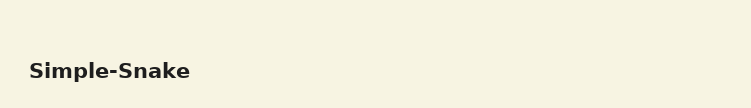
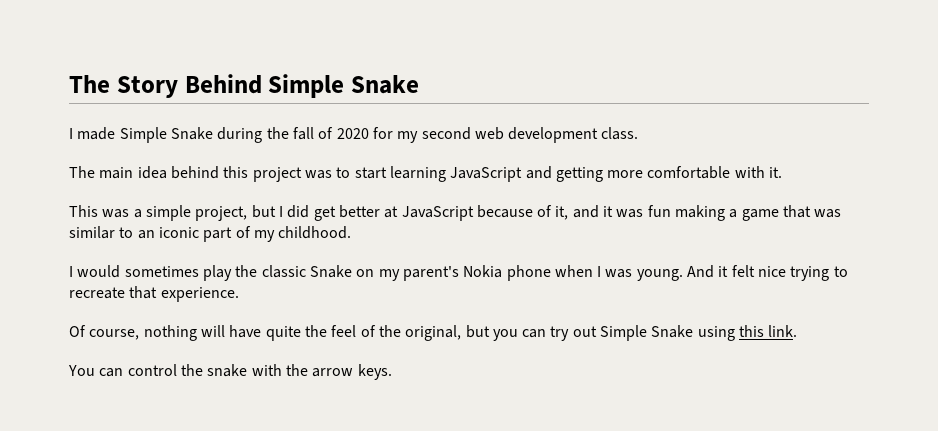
[29,62,190,82] Simple-Snake -> [69,74,419,98] [69,127,639,143] [69,166,783,182] [69,205,842,221] [69,226,352,242] [69,265,848,281] [69,286,239,302] [69,325,798,341] [68,364,392,380] The Story Behind Simple Snake // I made Simple Snake during the fall of 2020 for my second web development class. // The main idea behind this project was to start learning JavaScript and getting more comfortable with it. // This was a simple project, but I did get better at JavaScript because of it, and it was fun making a game that was similar to an iconic part of my childhood. // I would sometimes play the classic Snake on my parent's Nokia phone when I was young. And it felt nice trying to recreate that experience. // Of course, nothing will have quite the feel of the original, but you can try out Simple Snake using this link. // You can control the snake with the arrow keys.

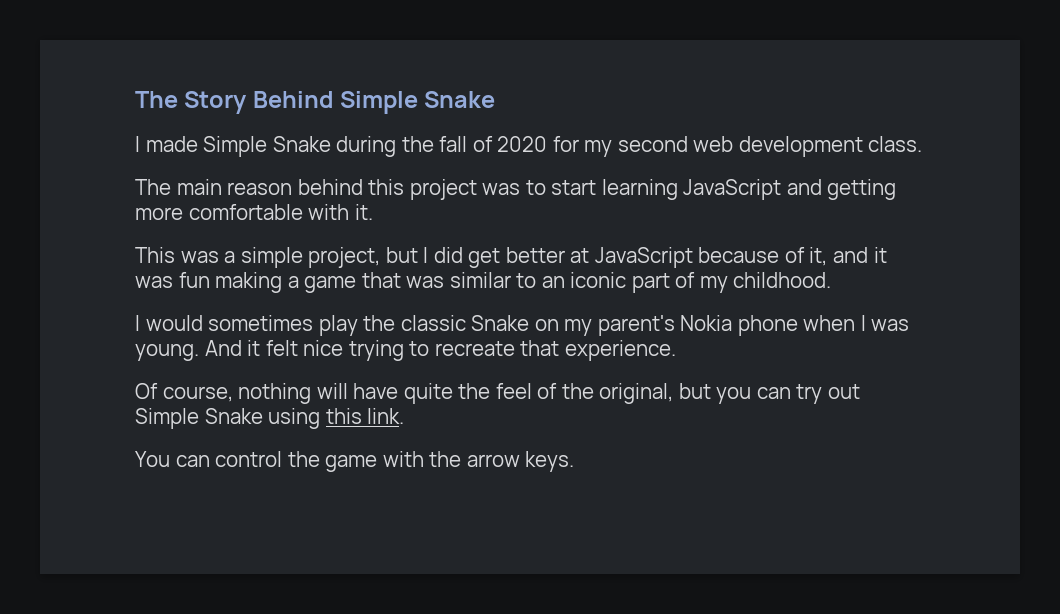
[137,166,167,179] idea -> [227,182,293,195] reason
[207,364,248,377] snake -> [325,455,378,472] game

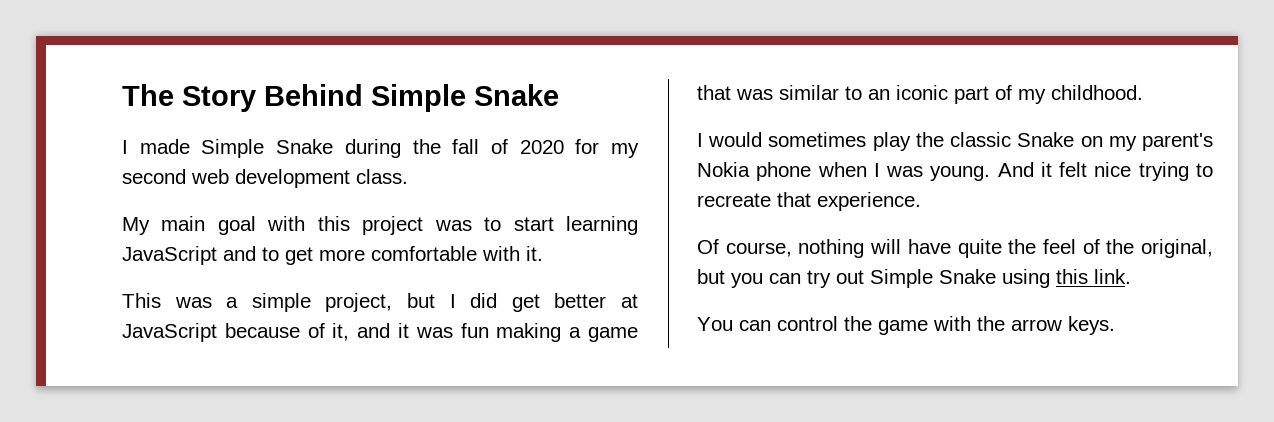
[135,179,363,195] The main reason behind -> [122,216,306,235] My main goal with
[827,179,897,200] getting -> [262,247,313,265] to get

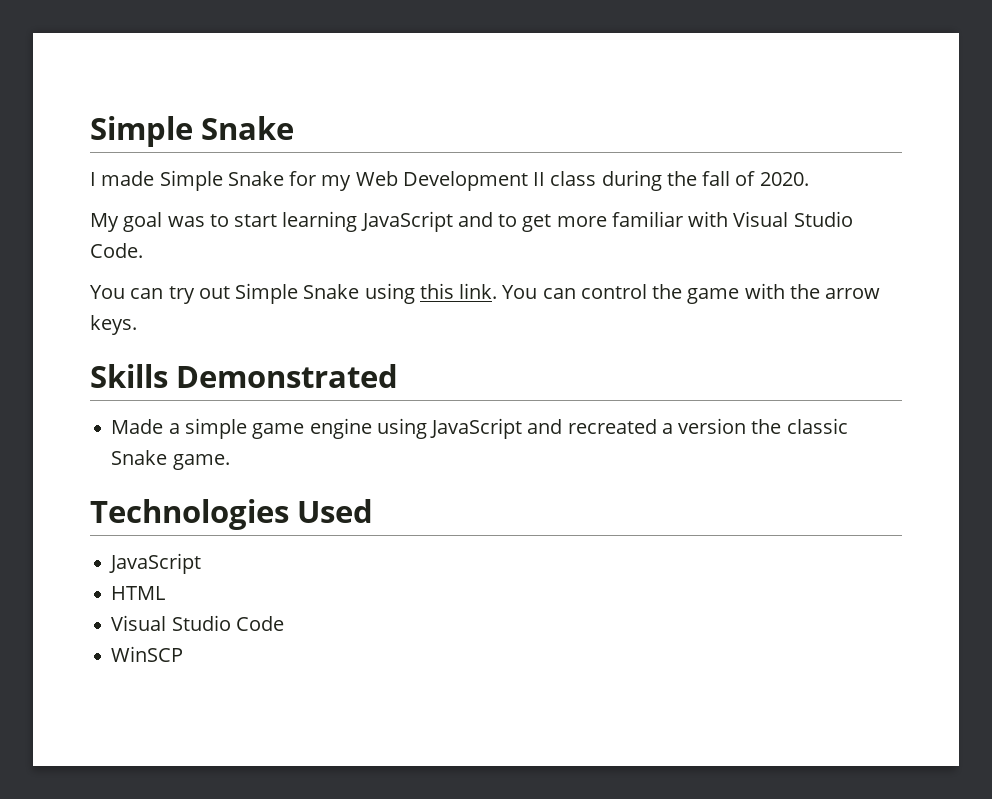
[122,84,363,112] The Story Behind -> (90, 131) none
[344,139,639,158] [122,169,408,188] [122,216,424,235] during the fall of 2020 for my second web development class. // My main goal with this project -> [289,170,809,191] [90,212,163,232] for my Web Development II class during the fall of 2020. // My goal
[371,246,543,261] [122,293,639,312] [122,323,639,342] [697,85,1143,104] [697,132,1213,151] [697,162,1213,181] [697,192,921,211] [697,239,1213,258] [697,269,763,288] comfortable with it. // This was a simple project, but I did get better at JavaScript because of it, and it was fun making a game that was similar to an iconic part of my childhood. // I would sometimes play the classic Snake on my parent's Nokia phone when I was young. And it felt nice trying to recreate that experience. // Of course, nothing will have quite the feel of the original, but you -> [611,211,853,227] [90,243,143,258] [90,285,125,299] familiar with Visual Studio Code. // You
(1131, 276) // -> (498, 291) none
(1115, 325) none -> [90,364,399,388] [111,418,848,439] [111,450,230,470] [90,499,374,530] [109,553,202,574] [111,586,166,600] [111,615,284,631] [111,646,184,662] // Skills Demonstrated // Made a simple game engine using JavaScript and recreated a version the classic Snake game. // Technologies Used // JavaScript // HTML // Visual Studio Code // WinSCP

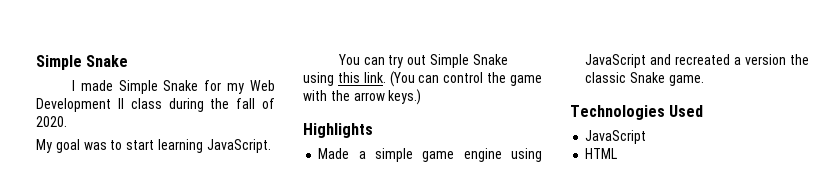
[360,211,853,232] [90,243,143,258] JavaScript and to get more familiar with Visual Studio Code. -> [206,139,271,153] JavaScript.
[502,285,538,299] You -> [389,71,415,87] (You
[90,315,137,335] [90,364,399,388] keys. // Skills Demonstrated -> [388,89,422,105] [303,123,373,138] keys.) // Highlights
[111,615,284,631] [111,646,184,662] // Visual Studio Code // WinSCP -> (618, 153) none

